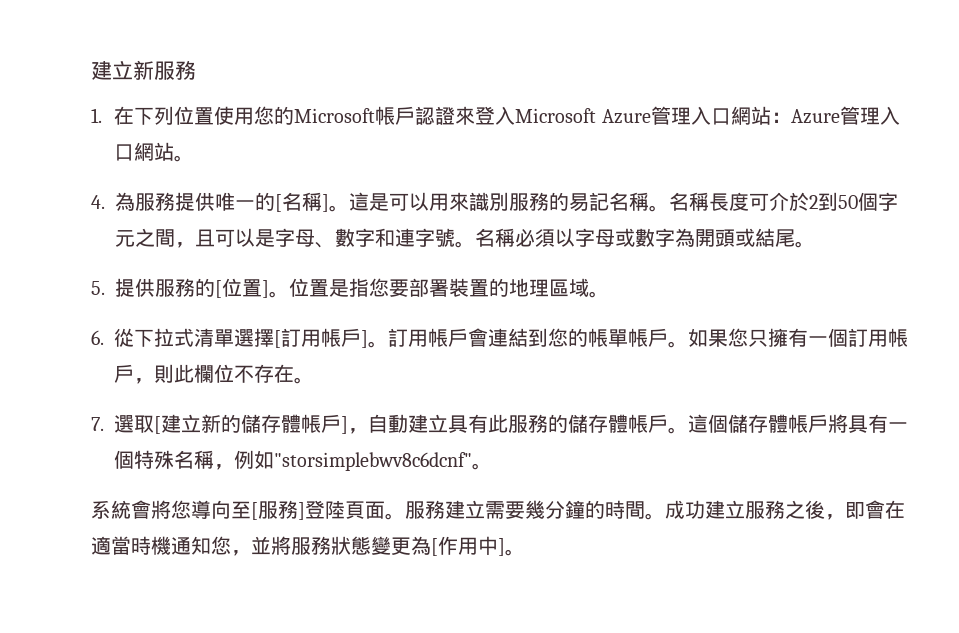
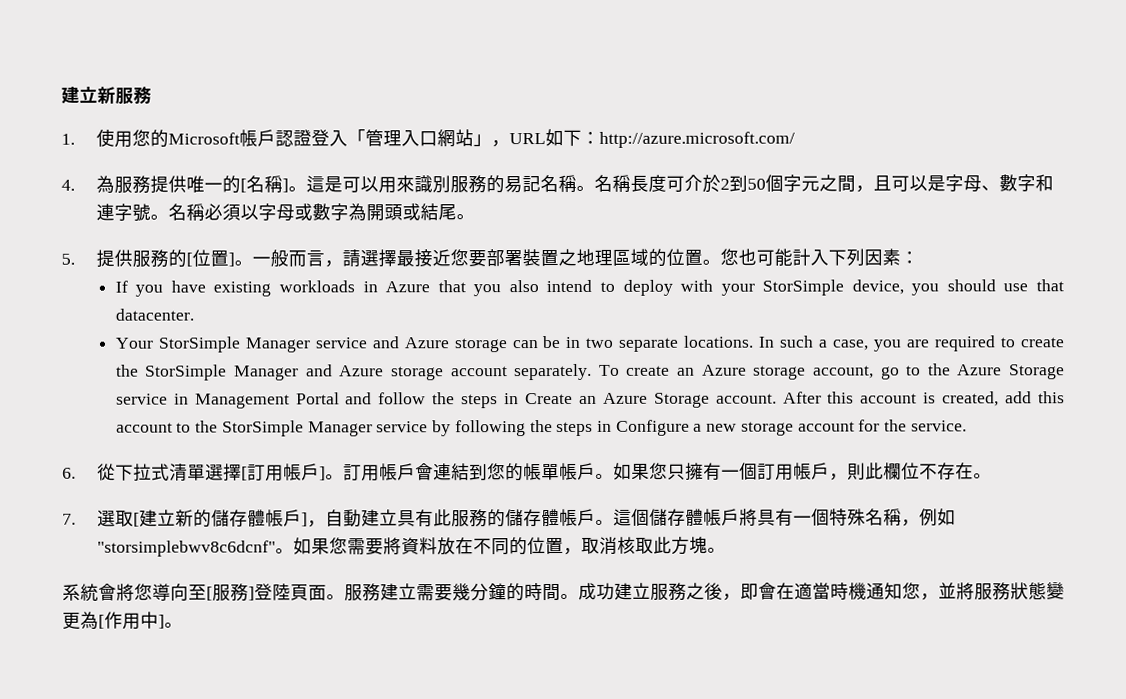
[114,106,215,125] 在下列位置 -> (75, 139) none
[455,106,900,125] [114,142,195,162] 來登入Microsoft Azure管理入口網站：Azure管理入口網站。 -> [310,128,795,148] 登入「管理入口網站」，URL如下：http://azure.microsoft.com/
[289,278,369,297] 位置是指 -> [251,249,451,268] 一般而言，請選擇最接近
[489,278,509,297] 的 -> [557,248,577,267] 之
[589,291,609,298] 。 -> [647,248,919,267] [114,279,1064,297] [114,308,194,321] [114,335,1064,353] [115,363,1066,381] [115,391,1065,409] [115,419,967,437] 的位置。您也可能計入下列因素： // If you have existing workloads in Azure that you also intend to deploy with your StorSimple device, you should use that datacenter. // Your StorSimple Manager service and Azure storage can be in two separate locations. In such a case, you are required to create the StorSimple Manager and Azure storage account separately. To create an Azure storage account, go to the Azure Storage service in Management Portal and follow the steps in Create an Azure Storage account. After this account is created, add this account to the StorSimple Manager service by following the steps in Configure a new storage account for the service.
(493, 466) none -> [292,536,726,556] 如果您需要將資料放在不同的位置，取消核取此方塊。

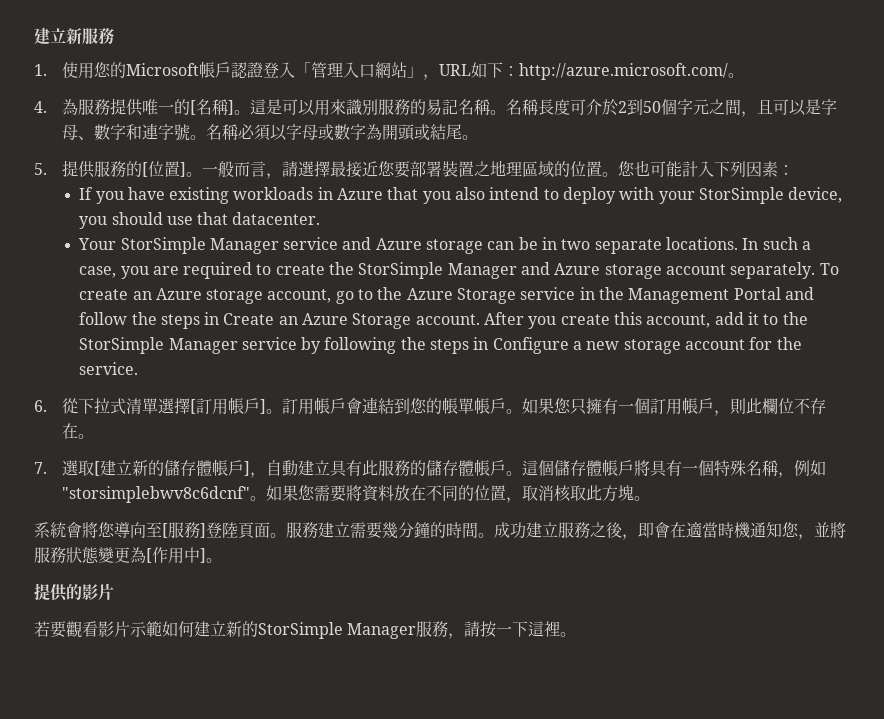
(795, 139) none -> [727,73,744,78] 。
(189, 399) none -> [599,287,625,300] the
[827,391,1065,407] [115,422,173,433] this account is created, add this account -> [528,312,760,329] you create this account, add it
(183, 625) none -> [34,583,114,602] [34,621,577,639] // 提供的影片 // 若要觀看影片示範如何建立新的StorSimple Manager服務，請按一下這裡。

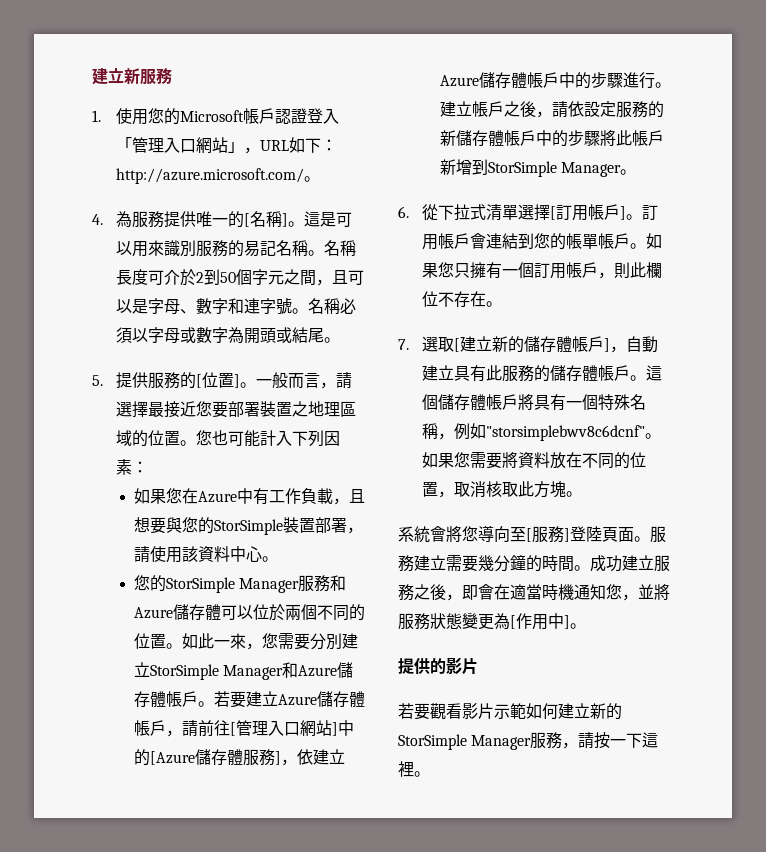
[79,187,843,204] [79,212,321,229] [78,237,812,254] [79,262,839,279] [79,287,815,304] [79,312,808,329] [79,337,802,354] [79,362,139,375] If you have existing workloads in Azure that you also intend to deploy with your StorSimple device, you should use that datacenter. // Your StorSimple Manager service and Azure storage can be in two separate locations. In such a case, you are required to create the StorSimple Manager and Azure storage account separately. To create an Azure storage account, go to the Azure Storage service in the Management Portal and follow the steps in Create an Azure Storage account. After you create this account, add it to the StorSimple Manager service by following the steps in Configure a new storage account for the service. -> [133,488,365,505] [133,517,363,535] [133,546,278,563] [133,575,347,593] [133,604,365,621] [133,633,358,650] [133,662,354,680] [133,691,365,708] [133,720,354,737] [133,749,345,766] [439,72,671,89] [439,101,664,118] [439,130,664,147] [439,159,637,177] 如果您在Azure中有工作負載，且想要與您的StorSimple裝置部署，請使用該資料中心。 // 您的StorSimple Manager服務和Azure儲存體可以位於兩個不同的位置。如此一來，您需要分別建立StorSimple Manager和Azure儲存體帳戶。若要建立Azure儲存體帳戶，請前往[管理入口網站]中的[Azure儲存體服務]，依建立Azure儲存體帳戶中的步驟進行。建立帳戶之後，請依設定服務的新儲存體帳戶中的步驟將此帳戶新增到StorSimple Manager。

